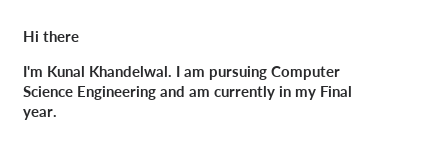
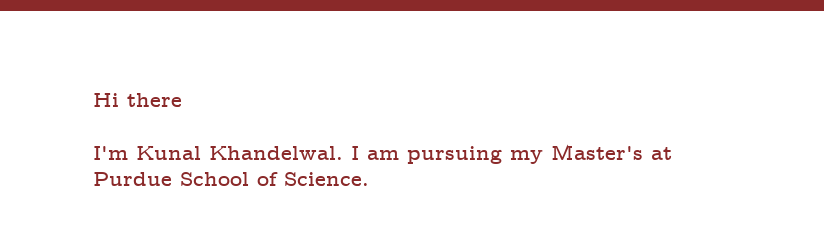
[271,66,341,80] [23,86,353,100] [23,109,57,120] Computer Science Engineering and am currently in my Final year. -> [510,144,672,164] [93,172,369,186] my Master's at Purdue School of Science.

